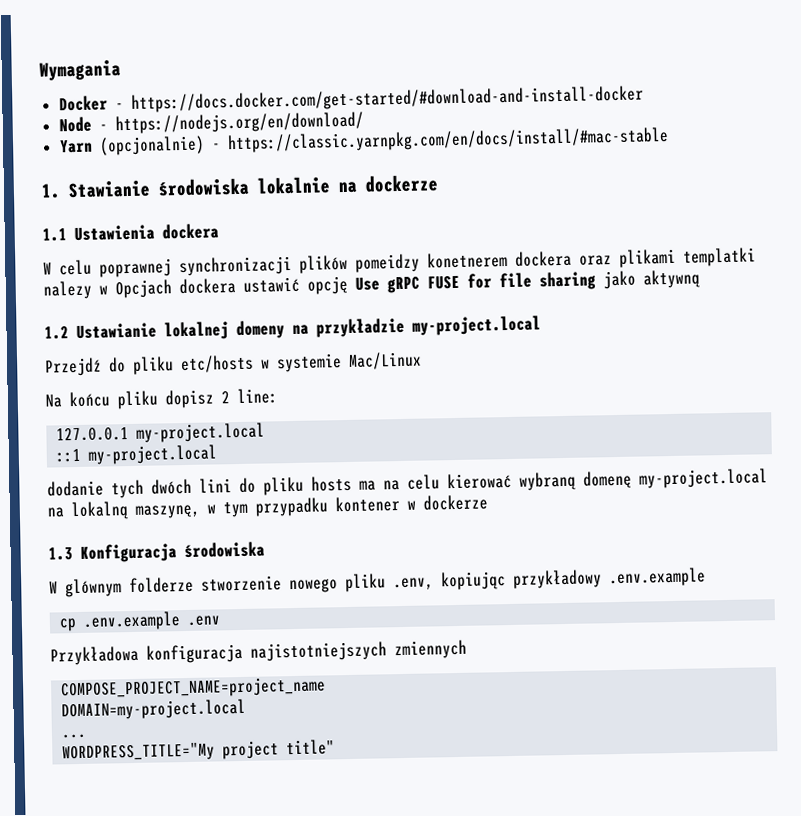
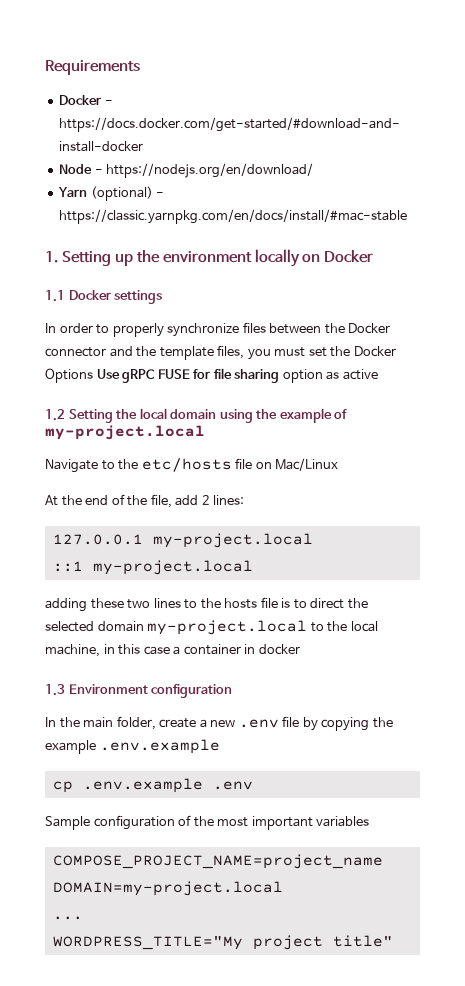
[39,59,121,81] Wymagania -> [45,60,140,75] Requirements
[98,135,205,156] (opcjonalnie) -> [90,186,153,201] (optional)
[68,174,438,199] [42,223,219,242] [43,247,756,278] [43,275,348,300] Stawianie środowiska lokalnie na dockerze // 1.1 Ustawienia dockera // W celu poprawnej synchronizacji plików pomeidzy konetnerem dockera oraz plikami templatki nalezy w Opcjach dockera ustawić opcję -> [61,249,374,267] [45,290,163,304] [45,322,391,337] [45,345,396,360] [45,368,93,383] Setting up the environment locally on Docker // 1.1 Docker settings // In order to properly synchronize files between the Docker connector and the template files, you must set the Docker Options
[603,269,700,290] [44,315,541,341] [45,351,422,377] [45,388,278,410] [56,422,266,443] [56,444,218,465] [47,468,768,499] [47,494,488,521] [48,541,265,563] [49,567,706,598] [59,611,221,632] [50,639,467,666] jako aktywną // 1.2 Ustawianie lokalnej domeny na przykładzie my-project.local // Przejdź do pliku etc/hosts w systemie Mac/Linux // Na końcu pliku dopisz 2 line: // 127.0.0.1 my-project.local // ::1 my-project.local // dodanie tych dwóch lini do pliku hosts ma na celu kierować wybraną domenę my-project.local na lokalną maszynę, w tym przypadku kontener w dockerze // 1.3 Konfiguracja środowiska // W glównym folderze stworzenie nowego pliku .env, kopiując przykładowy .env.example // cp .env.example .env // Przykładowa konfiguracja najistotniejszych zmiennych -> [282,369,378,383] [45,408,348,423] [45,425,205,440] [45,458,339,473] [45,494,245,508] [52,533,313,548] [52,560,253,575] [45,597,368,612] [45,620,378,635] [45,644,300,657] [45,684,233,698] [45,716,393,731] [45,739,220,754] [52,778,253,793] [45,815,370,830] option as active // 1.2 Setting the local domain using the example of my-project.local // Navigate to the etc/hosts file on Mac/Linux // At the end of the file, add 2 lines: // 127.0.0.1 my-project.local // ::1 my-project.local // adding these two lines to the hosts file is to direct the selected domain my-project.local to the local machine, in this case a container in docker // 1.3 Environment configuration // In the main folder, create a new .env file by copying the example .env.example // cp .env.example .env // Sample configuration of the most important variables

